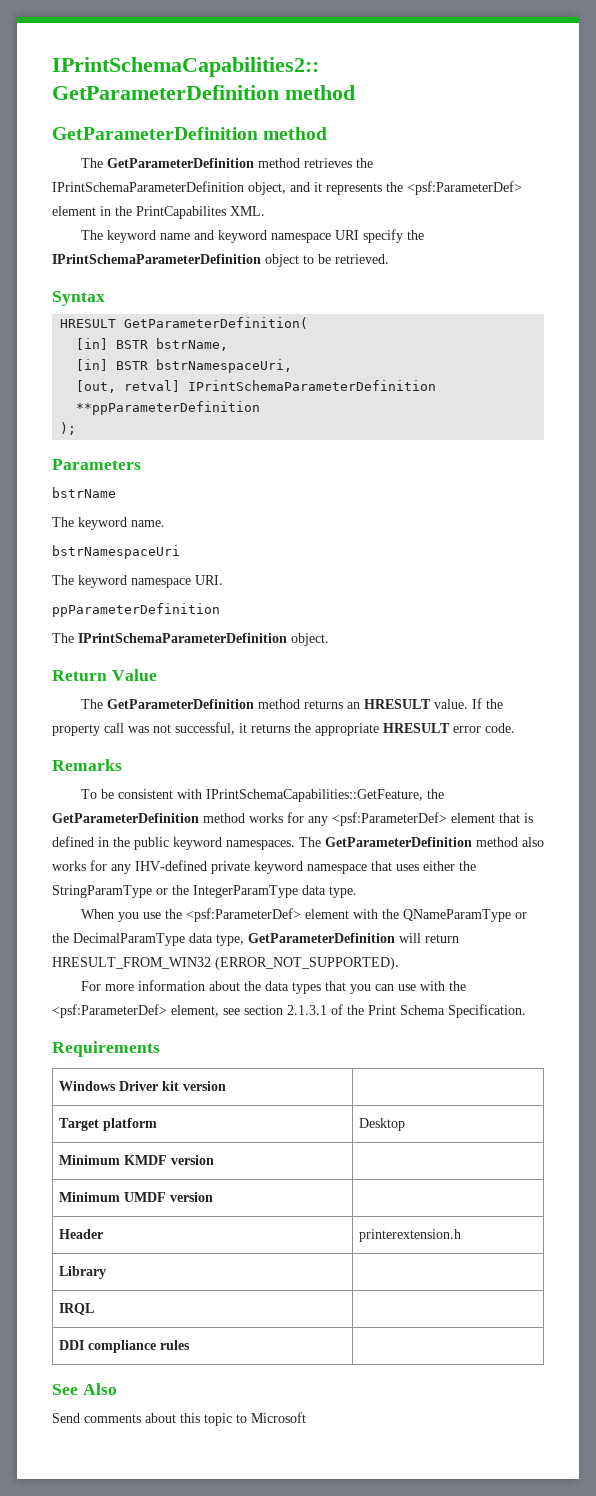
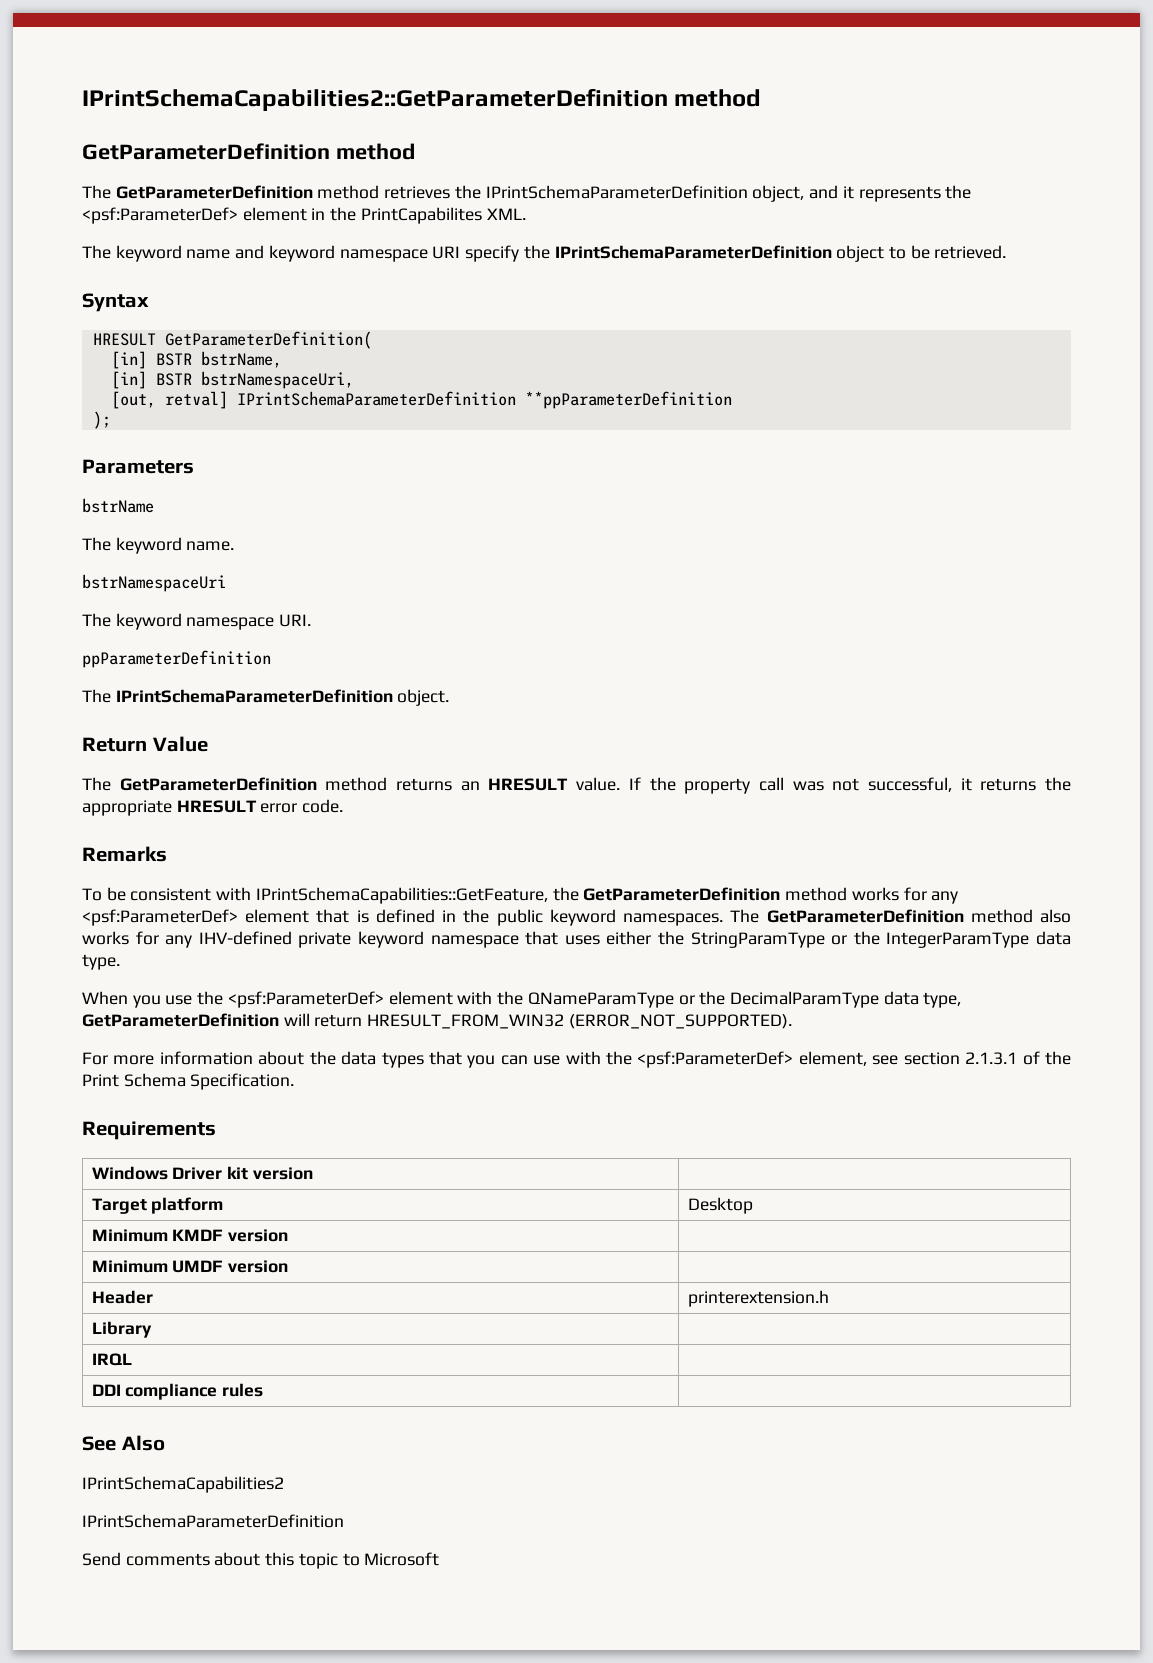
(117, 1389) none -> [82,1476,284,1493] [82,1514,344,1528] // IPrintSchemaCapabilities2 // IPrintSchemaParameterDefinition

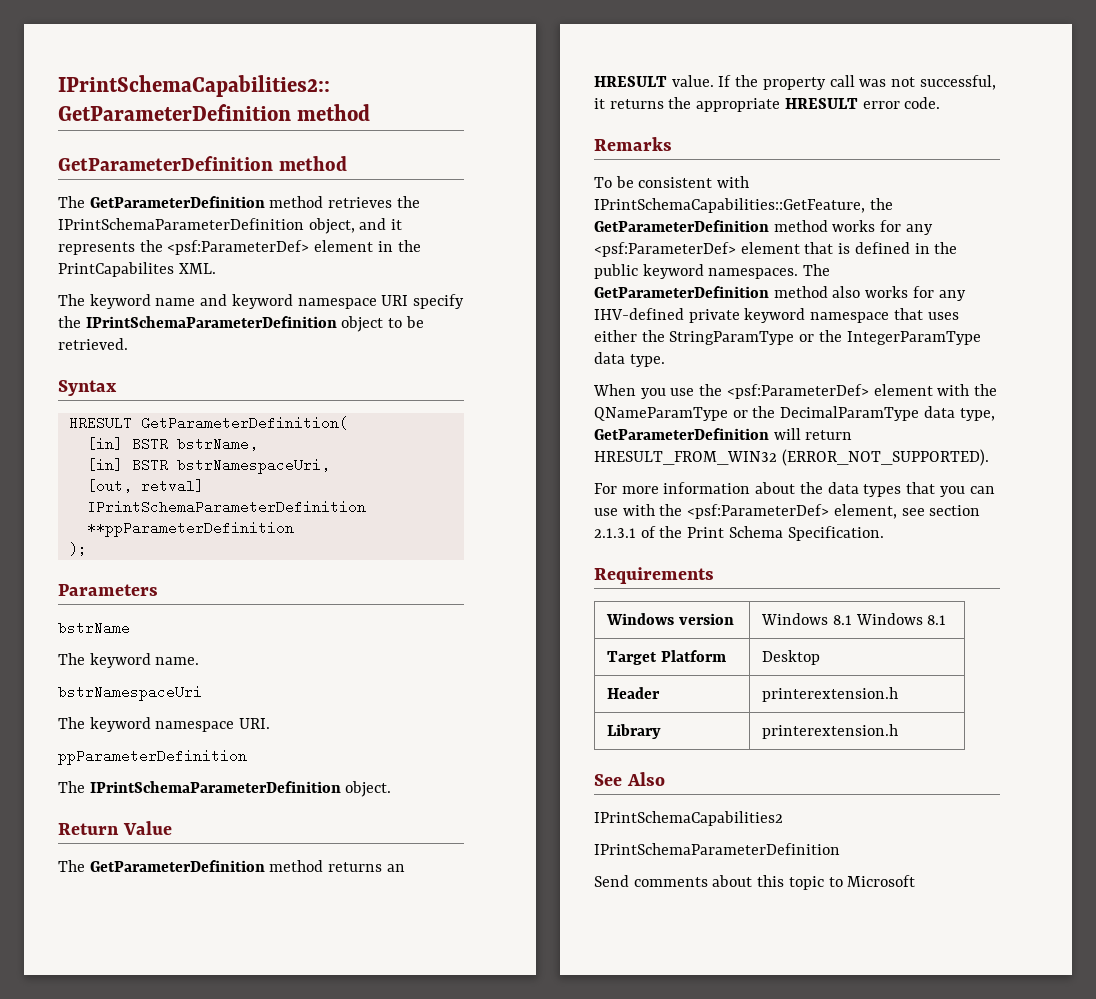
[172,1166,313,1180] Driver kit version | -> [678,613,734,625] [761,613,947,625] version | Windows 8.1 Windows 8.1
[151,1197,224,1214] platform -> [660,650,726,662] Platform
[91,1229,289,1242] [91,1260,289,1273] // Minimum KMDF version | // Minimum UMDF version | -> (821, 657) none
[91,1353,132,1366] [91,1383,264,1400] // IRQL | // DDI compliance rules | -> [762,724,899,739] printerextension.h

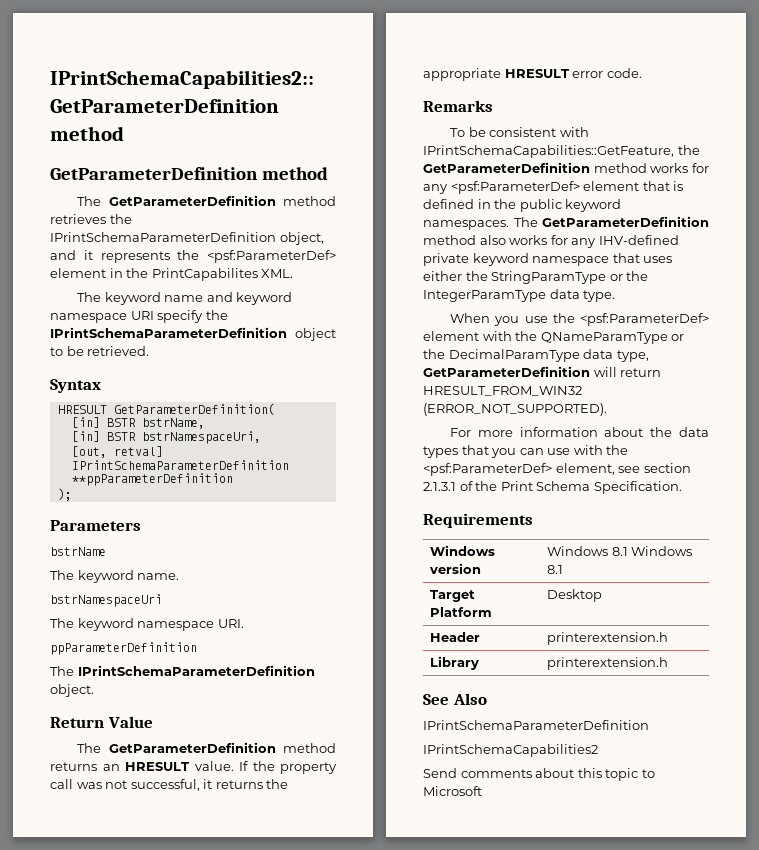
(665, 779) none -> [423,720,649,730] // IPrintSchemaParameterDefinition
[594,843,840,855] // IPrintSchemaParameterDefinition -> (598, 750) none

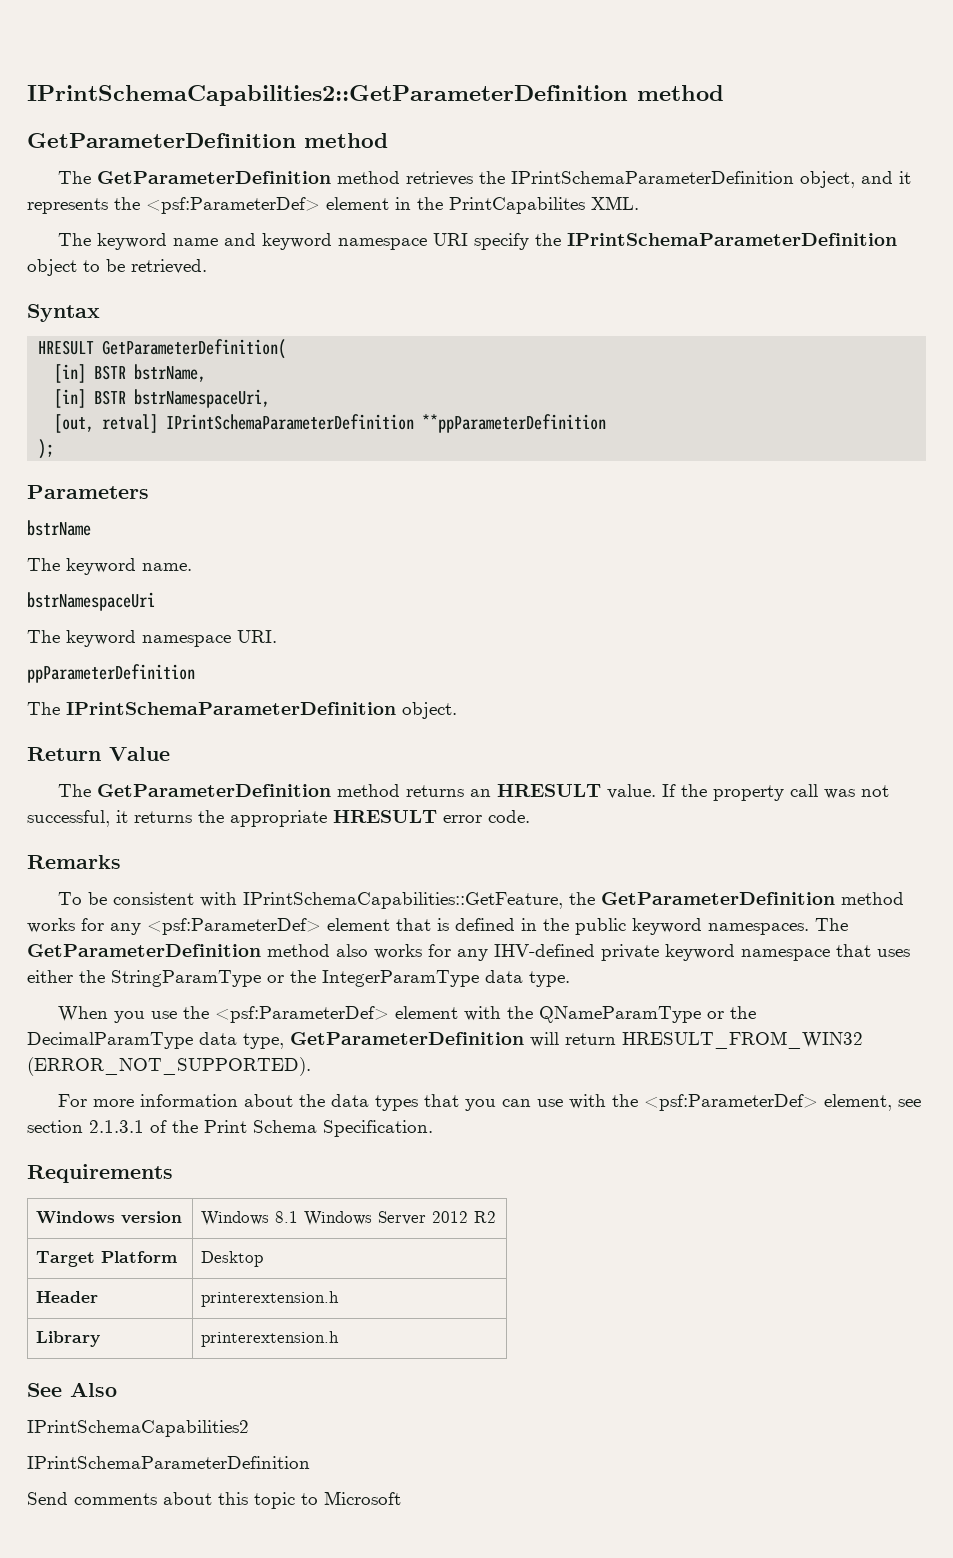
[547,565,564,574] 8.1 -> [378,1211,497,1225] Server 2012 R2
[423,720,649,730] [423,744,598,757] // IPrintSchemaParameterDefinition // IPrintSchemaCapabilities2 -> [27,1420,249,1437] [27,1456,310,1469] // IPrintSchemaCapabilities2 // IPrintSchemaParameterDefinition

